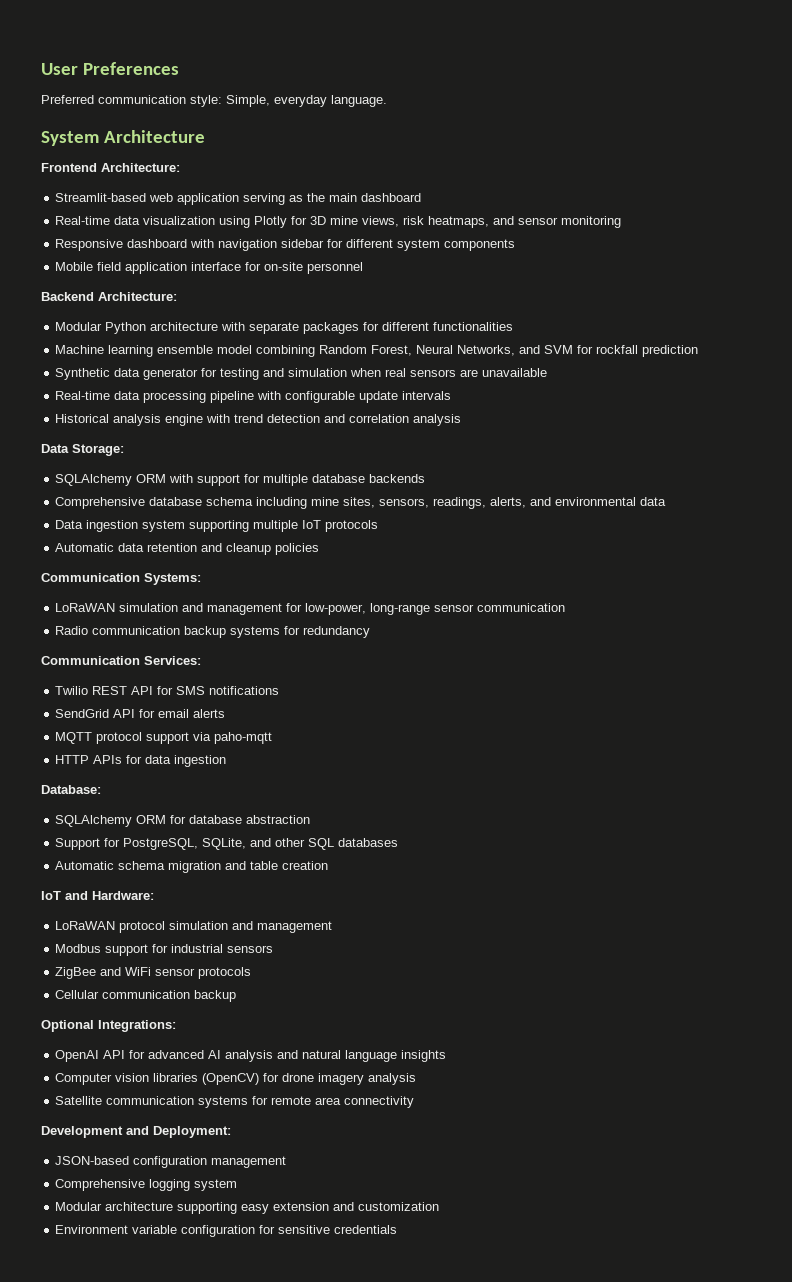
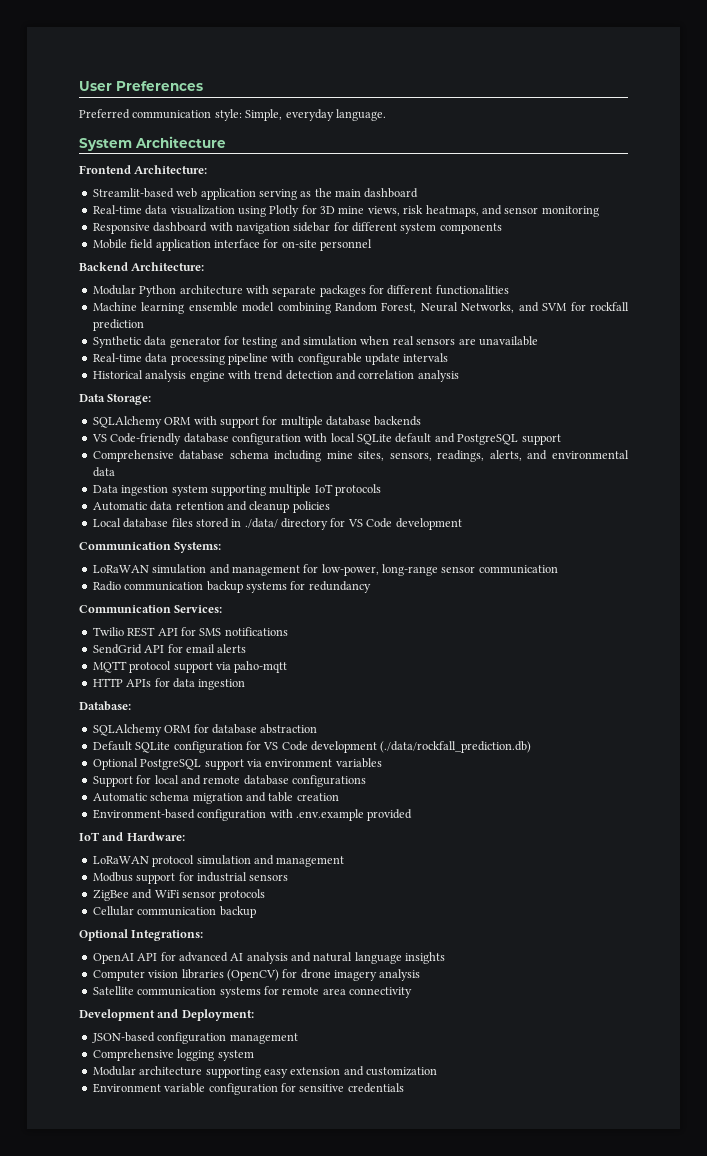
(426, 478) none -> [91,433,561,445] // VS Code-friendly database configuration with local SQLite default and PostgreSQL support
(320, 549) none -> [92,518,462,530] // Local database files stored in ./data/ directory for VS Code development
[55,838,399,850] Support for PostgreSQL, SQLite, and other SQL databases -> [92,741,532,753] [92,758,382,770] [92,775,366,787] Default SQLite configuration for VS Code development (./data/rockfall_prediction.db) // Optional PostgreSQL support via environment variables // Support for local and remote database configurations
(329, 865) none -> [92,809,413,821] // Environment-based configuration with .env.example provided

